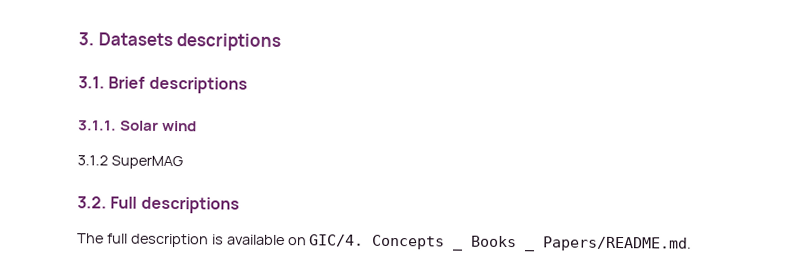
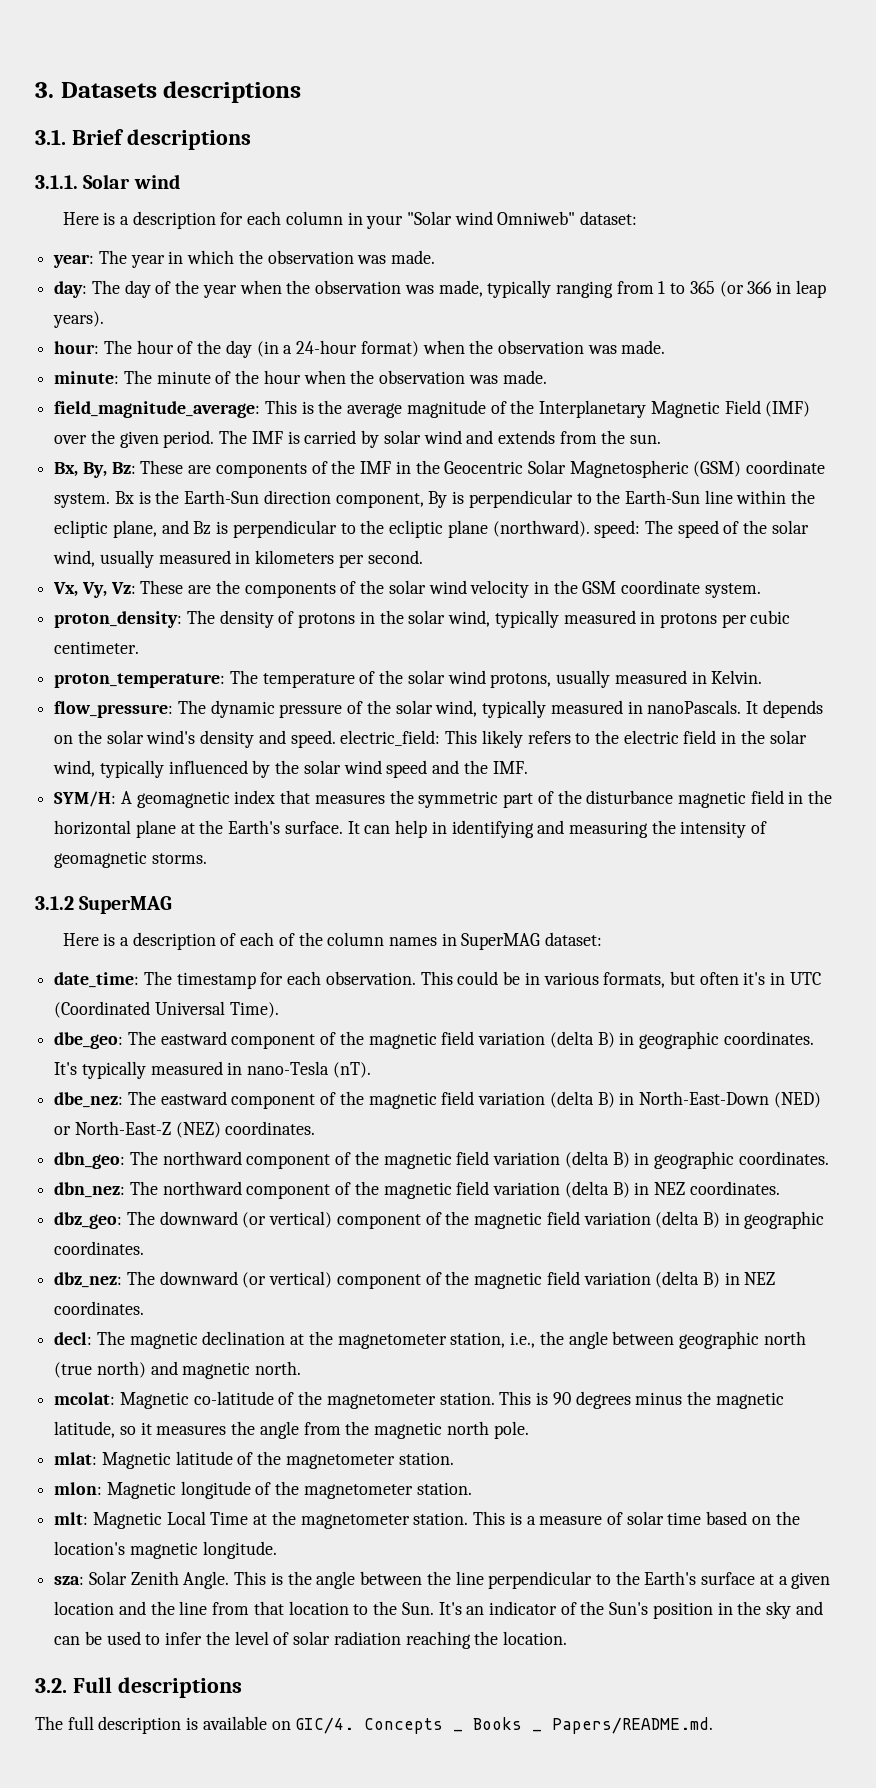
[77,155,183,170] 3.1.2 SuperMAG -> [62,211,638,229] [53,250,436,268] [54,280,826,298] [53,311,105,328] [54,340,666,358] [54,370,547,384] [54,400,811,418] [54,430,662,448] [54,460,826,478] [54,490,816,508] [54,520,809,538] [53,550,423,568] [53,580,761,598] [54,610,791,628] [54,641,140,654] [54,670,763,688] [54,700,823,718] [54,730,807,748] [53,760,528,778] [54,790,833,808] [54,820,768,838] [54,851,207,868] [35,896,173,914] [62,932,603,950] [54,971,821,989] [54,1001,279,1018] [54,1031,814,1049] [54,1061,371,1079] [54,1091,821,1109] [54,1121,316,1138] [54,1151,829,1169] [54,1181,780,1199] [54,1211,825,1229] [54,1241,145,1255] [54,1271,776,1289] [54,1301,145,1315] [54,1331,806,1349] [54,1361,302,1379] [54,1391,784,1409] [54,1421,529,1439] [54,1451,454,1469] [54,1481,472,1499] [54,1511,800,1529] [54,1541,277,1559] [54,1571,831,1589] [54,1601,823,1619] [54,1631,567,1649] Here is a description for each column in your "Solar wind Omniweb" dataset: // year: The year in which the observation was made. // day: The day of the year when the observation was made, typically ranging from 1 to 365 (or 366 in leap years). // hour: The hour of the day (in a 24-hour format) when the observation was made. // minute: The minute of the hour when the observation was made. // field_magnitude_average: This is the average magnitude of the Interplanetary Magnetic Field (IMF) over the given period. The IMF is carried by solar wind and extends from the sun. // Bx, By, Bz: These are components of the IMF in the Geocentric Solar Magnetospheric (GSM) coordinate system. Bx is the Earth-Sun direction component, By is perpendicular to the Earth-Sun line within the ecliptic plane, and Bz is perpendicular to the ecliptic plane (northward). speed: The speed of the solar wind, usually measured in kilometers per second. // Vx, Vy, Vz: These are the components of the solar wind velocity in the GSM coordinate system. // proton_density: The density of protons in the solar wind, typically measured in protons per cubic centimeter. // proton_temperature: The temperature of the solar wind protons, usually measured in Kelvin. // flow_pressure: The dynamic pressure of the solar wind, typically measured in nanoPascals. It depends on the solar wind's density and speed. electric_field: This likely refers to the electric field in the solar wind, typically influenced by the solar wind speed and the IMF. // SYM/H: A geomagnetic index that measures the symmetric part of the disturbance magnetic field in the horizontal plane at the Earth's surface. It can help in identifying and measuring the intensity of geomagnetic storms. // 3.1.2 SuperMAG // Here is a description of each of the column names in SuperMAG dataset: // date_time: The timestamp for each observation. This could be in various formats, but often it's in UTC (Coordinated Universal Time). // dbe_geo: The eastward component of the magnetic field variation (delta B) in geographic coordinates. It's typically measured in nano-Tesla (nT). // dbe_nez: The eastward component of the magnetic field variation (delta B) in North-East-Down (NED) or North-East-Z (NEZ) coordinates. // dbn_geo: The northward component of the magnetic field variation (delta B) in geographic coordinates. // dbn_nez: The northward component of the magnetic field variation (delta B) in NEZ coordinates. // dbz_geo: The downward (or vertical) component of the magnetic field variation (delta B) in geographic coordinates. // dbz_nez: The downward (or vertical) component of the magnetic field variation (delta B) in NEZ coordinates. // decl: The magnetic declination at the magnetometer station, i.e., the angle between geographic north (true north) and magnetic north. // mcolat: Magnetic co-latitude of the magnetometer station. This is 90 degrees minus the magnetic latitude, so it measures the angle from the magnetic north pole. // mlat: Magnetic latitude of the magnetometer station. // mlon: Magnetic longitude of the magnetometer station. // mlt: Magnetic Local Time at the magnetometer station. This is a measure of solar time based on the location's magnetic longitude. // sza: Solar Zenith Angle. This is the angle between the line perpendicular to the Earth's surface at a given location and the line from that location to the Sun. It's an indicator of the Sun's position in the sky and can be used to infer the level of solar radiation reaching the location.

